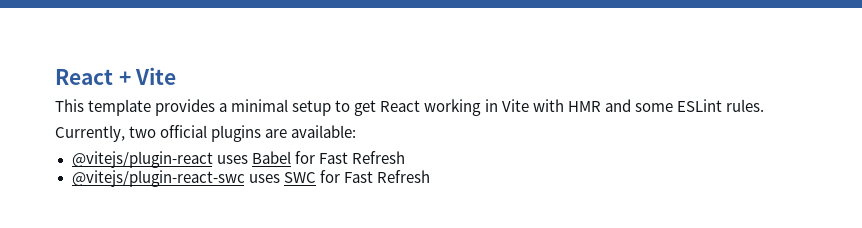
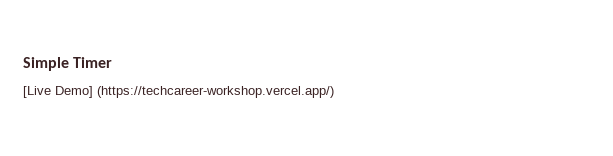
[55,67,177,85] [55,99,764,116] [55,125,357,142] [71,151,405,168] [71,170,430,187] React + Vite // This template provides a minimal setup to get React working in Vite with HMR and some ESLint rules. // Currently, two official plugins are available: // @vitejs/plugin-react uses Babel for Fast Refresh // @vitejs/plugin-react-swc uses SWC for Fast Refresh -> [23,57,113,71] [23,86,334,98] Simple Timer // [Live Demo] (https://techcareer-workshop.vercel.app/)

